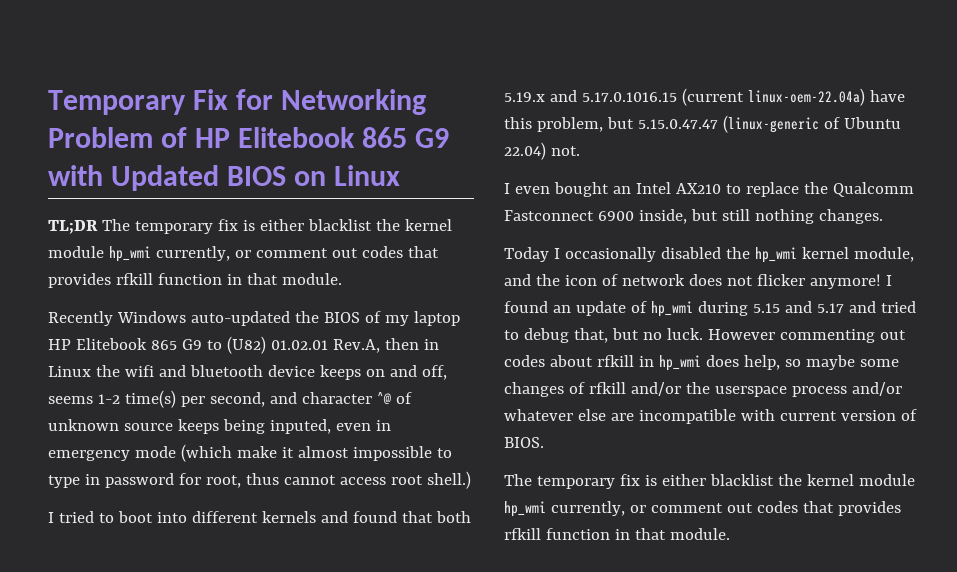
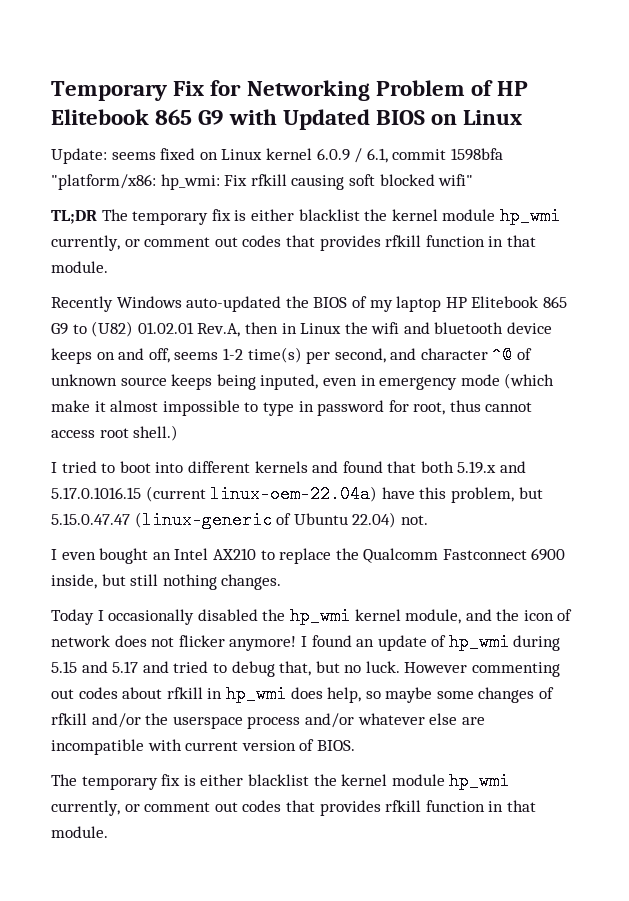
(400, 175) none -> [51,148,503,164] [51,174,474,190] // Update: seems fixed on Linux kernel 6.0.9 / 6.1, commit 1598bfa "platform/x86: hp_wmi: Fix rfkill causing soft blocked wifi"

